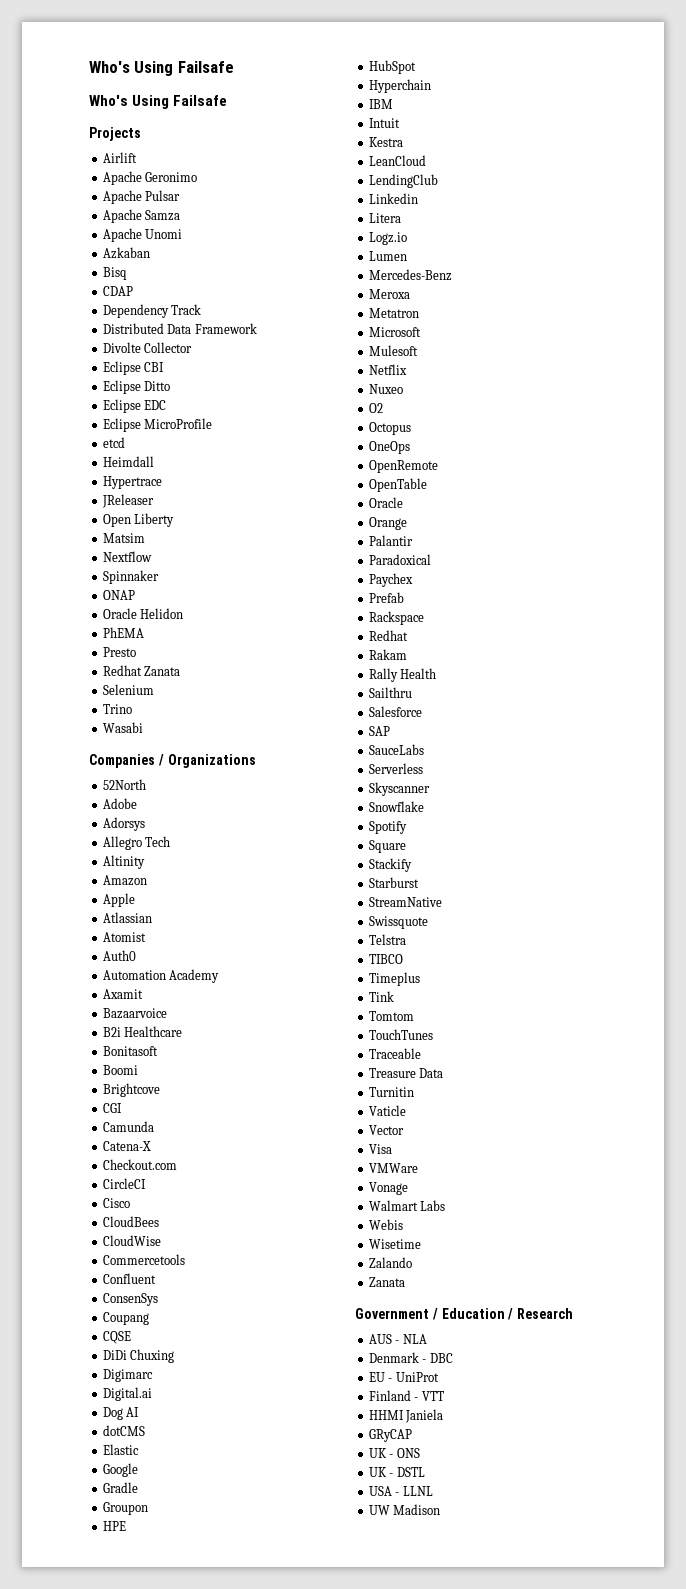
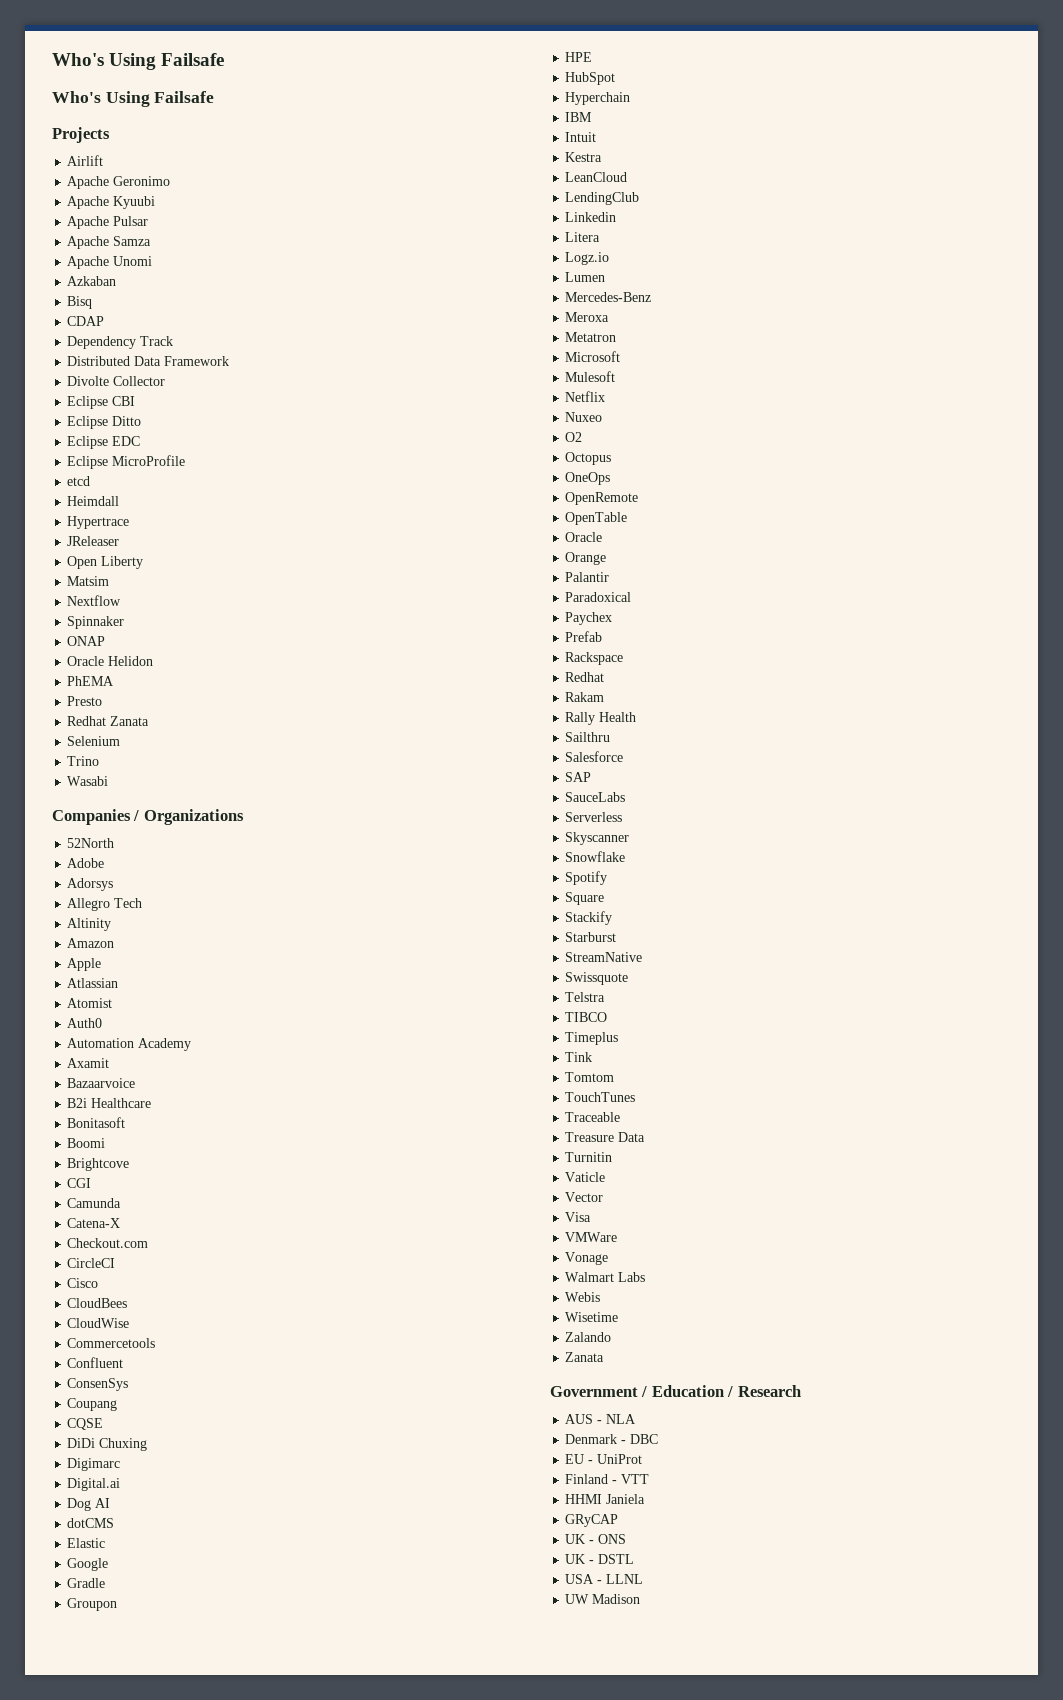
(198, 177) none -> [67,196,156,209] // Apache Kyuubi

